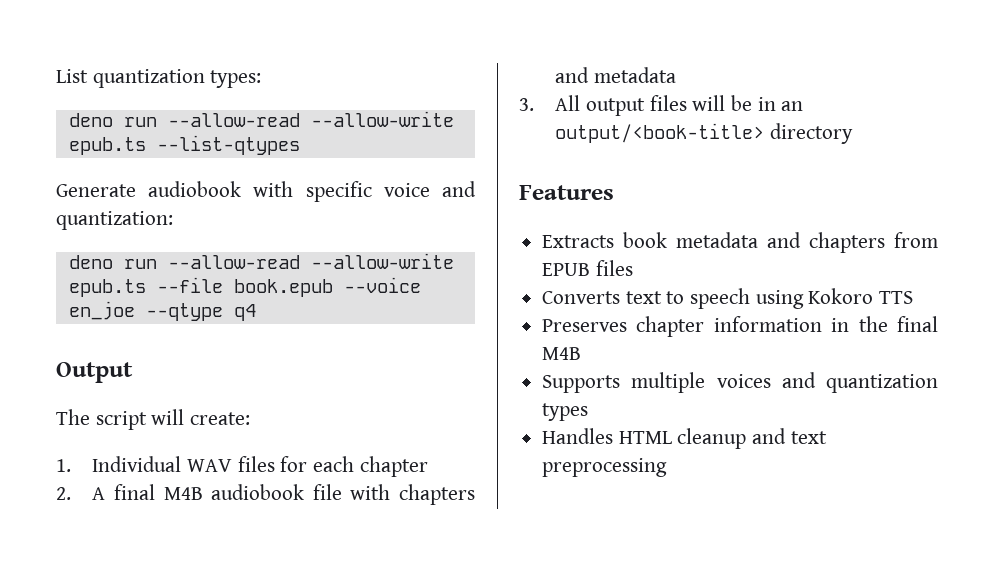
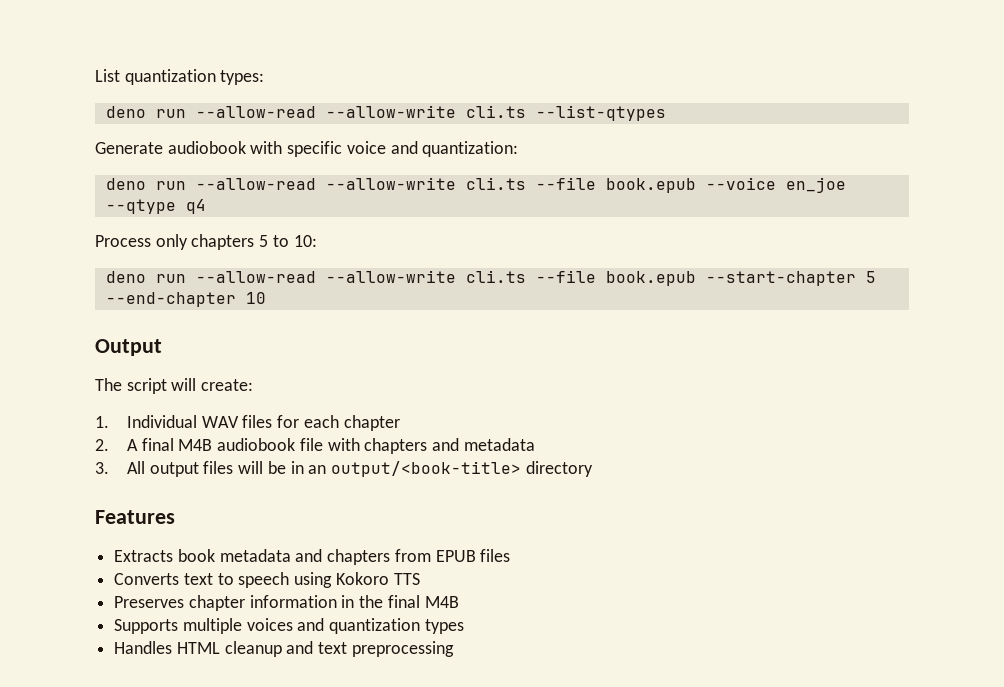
[68,137,146,155] epub.ts -> [465,105,526,118] cli.ts
[68,279,146,297] epub.ts -> [465,177,526,190] cli.ts
(256, 312) none -> [95,234,317,250] [105,270,876,286] [105,292,266,307] // Process only chapters 5 to 10: // deno run --allow-read --allow-write cli.ts --file book.epub --start-chapter 5 --end-chapter 10

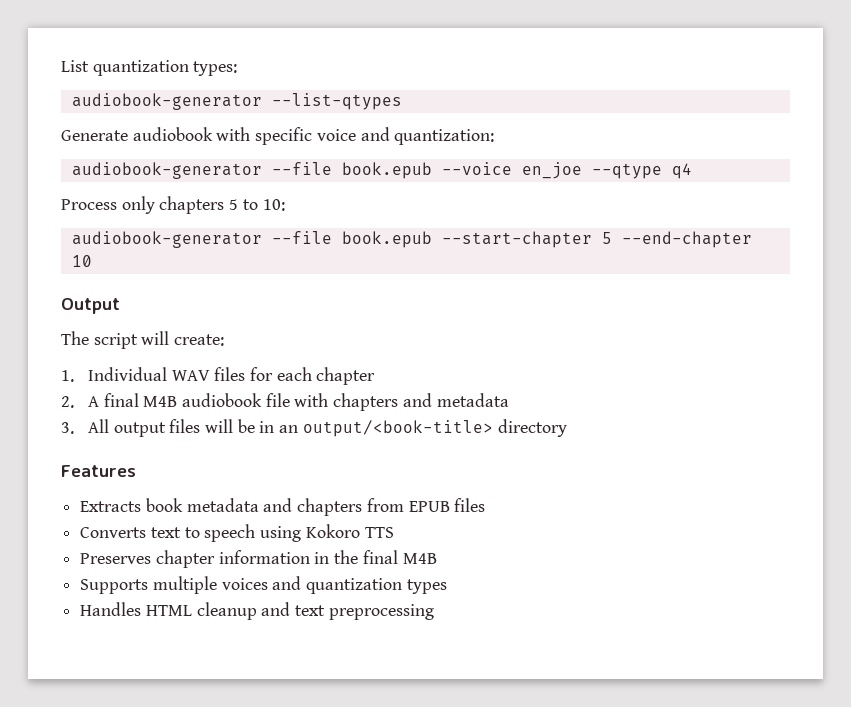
[105,105,526,118] deno run --allow-read --allow-write cli.ts -> [71,93,262,110] audiobook-generator
[105,177,526,190] deno run --allow-read --allow-write cli.ts -> [71,162,262,179] audiobook-generator
[105,270,526,283] deno run --allow-read --allow-write cli.ts -> [71,231,262,248] audiobook-generator

